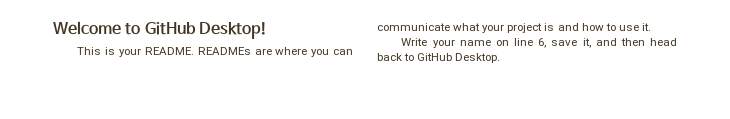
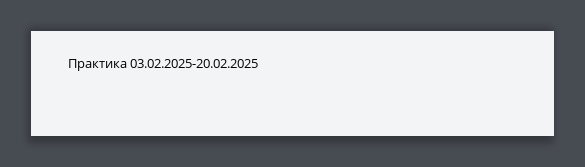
[53,21,267,39] [77,47,353,57] [377,23,651,33] [401,38,677,48] [377,53,501,63] Welcome to GitHub Desktop! // This is your README. READMEs are where you can communicate what your project is and how to use it. // Write your name on line 6, save it, and then head back to GitHub Desktop. -> [68,59,259,71] Практика 03.02.2025-20.02.2025

